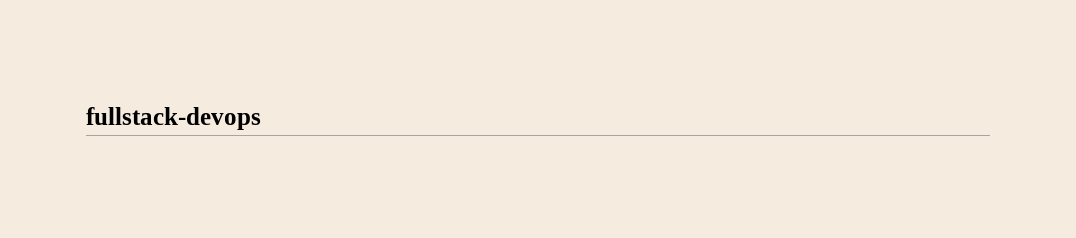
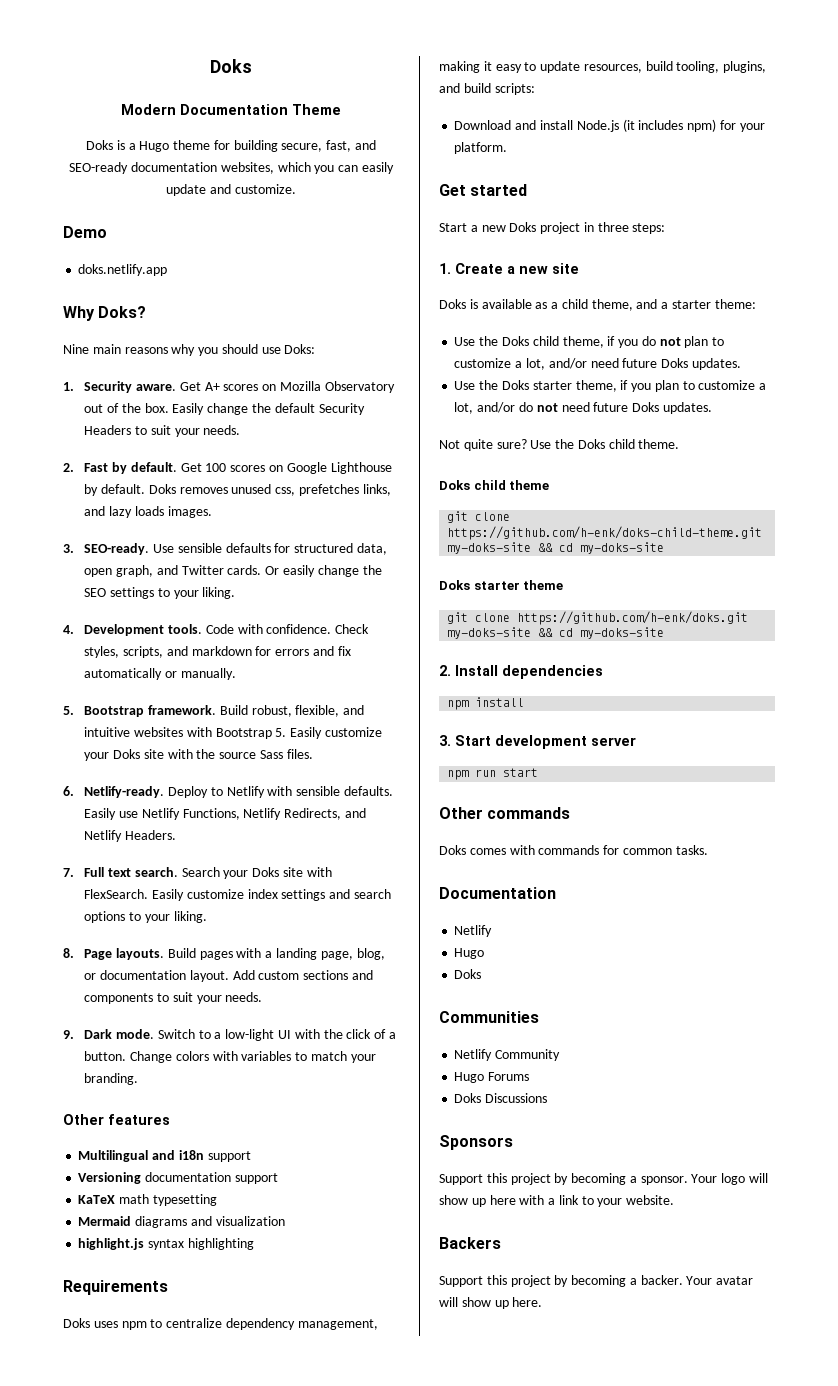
[86,107,261,130] fullstack-devops -> [210,59,252,73] [121,104,341,115] [85,140,377,152] [69,162,394,174] [166,184,296,196] [63,226,107,238] [78,264,168,276] [63,306,147,321] [63,344,316,356] [63,381,395,393] [84,403,365,415] [84,425,241,437] [63,462,392,474] [84,484,391,496] [84,506,212,518] [63,543,387,555] [84,565,382,577] [84,587,236,599] [63,624,370,636] [84,646,351,658] [84,668,236,680] [63,705,365,717] [84,727,382,739] [84,749,313,761] [63,786,393,798] [84,808,366,820] [84,830,177,842] [63,867,332,879] [84,889,391,901] [84,911,207,923] [63,948,385,960] [84,970,373,982] [84,992,263,1004] [63,1029,396,1041] [84,1051,376,1063] [84,1073,139,1085] [63,1114,170,1125] [78,1150,251,1162] [78,1172,278,1184] [78,1194,217,1206] [78,1216,285,1228] [78,1238,254,1250] [63,1280,168,1295] [63,1318,378,1330] [439,61,767,73] [439,83,535,95] [454,119,765,132] [454,142,508,154] [439,184,528,196] [439,222,666,234] [439,263,579,274] [439,299,756,311] [454,336,725,348] [454,358,741,370] [454,380,767,392] [454,402,712,414] [439,439,680,451] [439,480,550,490] [447,511,511,523] [447,526,763,540] [447,542,665,554] [439,580,564,590] [447,611,749,625] [447,627,665,639] [439,665,603,679] [447,697,525,710] [439,735,636,749] [447,768,539,780] [439,807,571,819] [439,845,708,855] [439,887,556,899] [454,925,493,937] [454,948,485,959] [454,969,482,979] [439,1011,539,1023] [454,1049,561,1061] [454,1072,530,1083] [454,1093,548,1103] [439,1135,513,1150] [439,1173,769,1185] [439,1195,675,1207] [439,1237,501,1249] [439,1275,754,1287] [439,1297,543,1309] Doks // Modern Documentation Theme // Doks is a Hugo theme for building secure, fast, and SEO-ready documentation websites, which you can easily update and customize. // Demo // doks.netlify.app // Why Doks? // Nine main reasons why you should use Doks: // 1. Security aware. Get A+ scores on Mozilla Observatory out of the box. Easily change the default Security Headers to suit your needs. // 2. Fast by default. Get 100 scores on Google Lighthouse by default. Doks removes unused css, prefetches links, and lazy loads images. // 3. SEO-ready. Use sensible defaults for structured data, open graph, and Twitter cards. Or easily change the SEO settings to your liking. // 4. Development tools. Code with confidence. Check styles, scripts, and markdown for errors and fix automatically or manually. // 5. Bootstrap framework. Build robust, flexible, and intuitive websites with Bootstrap 5. Easily customize your Doks site with the source Sass files. // 6. Netlify-ready. Deploy to Netlify with sensible defaults. Easily use Netlify Functions, Netlify Redirects, and Netlify Headers. // 7. Full text search. Search your Doks site with FlexSearch. Easily customize index settings and search options to your liking. // 8. Page layouts. Build pages with a landing page, blog, or documentation layout. Add custom sections and components to suit your needs. // 9. Dark mode. Switch to a low-light UI with the click of a button. Change colors with variables to match your branding. // Other features // Multilingual and i18n support // Versioning documentation support // KaTeX math typesetting // Mermaid diagrams and visualization // highlight.js syntax highlighting // Requirements // Doks uses npm to centralize dependency management, making it easy to update resources, build tooling, plugins, and build scripts: // Download and install Node.js (it includes npm) for your platform. // Get started // Start a new Doks project in three steps: // 1. Create a new site // Doks is available as a child theme, and a starter theme: // Use the Doks child theme, if you do not plan to customize a lot, and/or need future Doks updates. // Use the Doks starter theme, if you plan to customize a lot, and/or do not need future Doks updates. // Not quite sure? Use the Doks child theme. // Doks child theme // git clone https://github.com/h-enk/doks-child-theme.git my-doks-site && cd my-doks-site // Doks starter theme // git clone https://github.com/h-enk/doks.git my-doks-site && cd my-doks-site // 2. Install dependencies // npm install // 3. Start development server // npm run start // Other commands // Doks comes with commands for common tasks. // Documentation // Netlify // Hugo // Doks // Communities // Netlify Community // Hugo Forums // Doks Discussions // Sponsors // Support this project by becoming a sponsor. Your logo will show up here with a link to your website. // Backers // Support this project by becoming a backer. Your avatar will show up here.

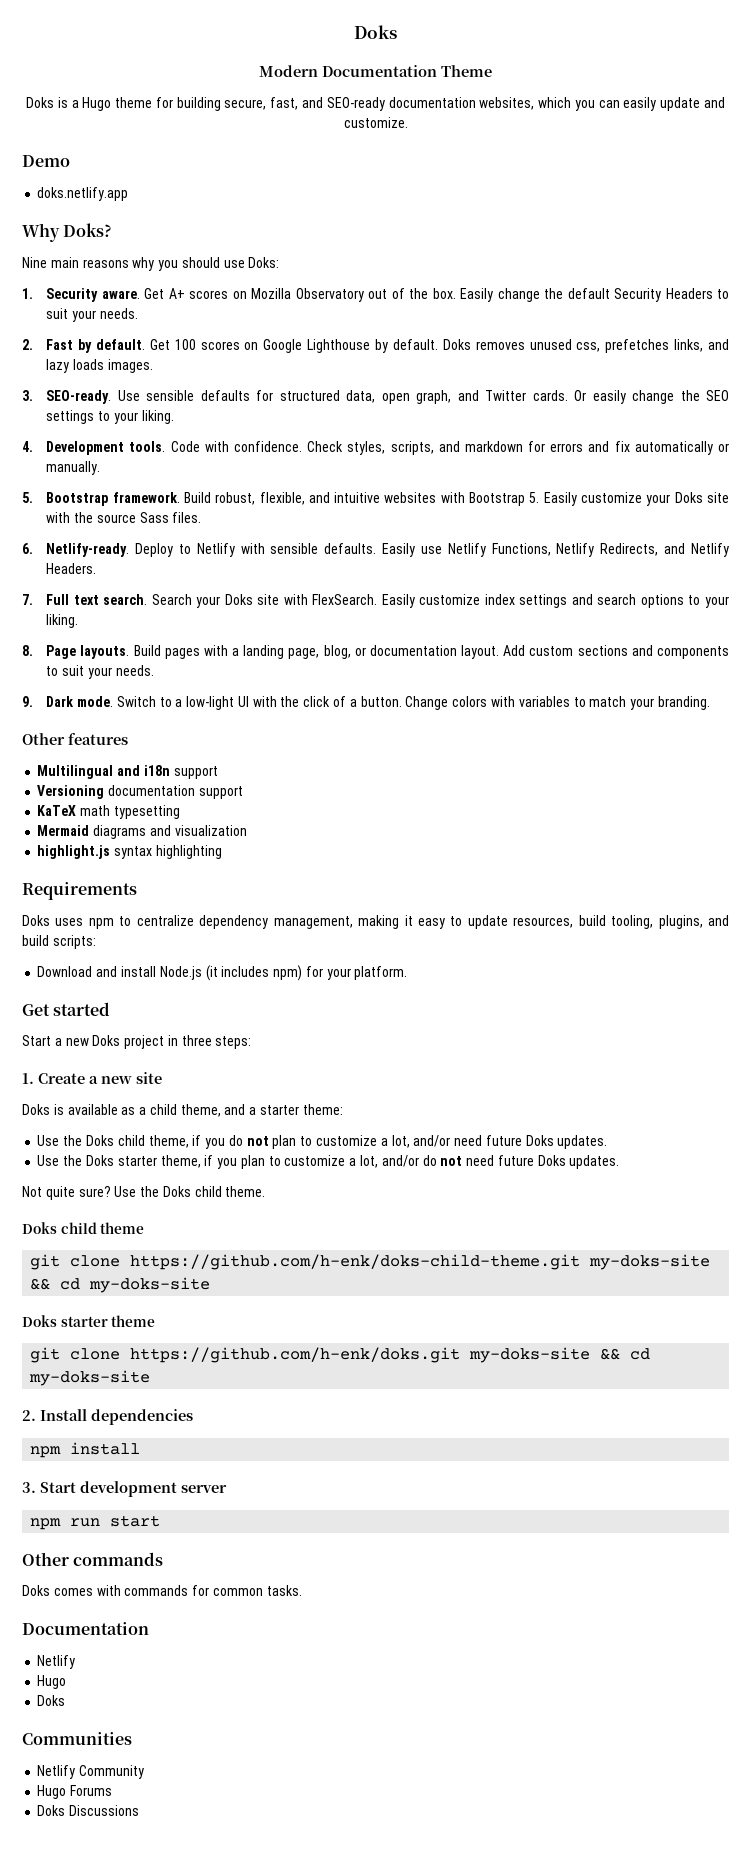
[439,1135,513,1150] [439,1173,769,1185] [439,1195,675,1207] [439,1237,501,1249] [439,1275,754,1287] [439,1297,543,1309] // Sponsors // Support this project by becoming a sponsor. Your logo will show up here with a link to your website. // Backers // Support this project by becoming a backer. Your avatar will show up here. -> (140, 1810) none

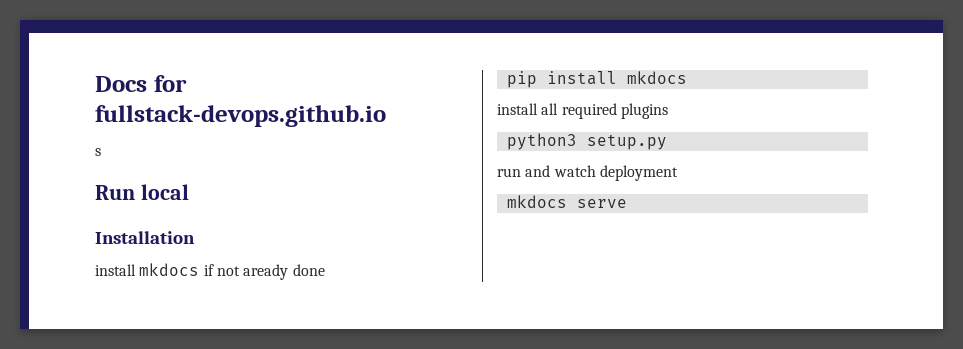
[354,25,397,39] [259,65,492,77] [25,97,726,111] [343,117,408,128] [22,155,70,167] [37,187,129,201] [22,223,113,242] [22,257,280,271] [22,288,729,302] [46,308,138,322] [22,339,729,353] [46,359,153,373] [22,390,729,404] [46,410,174,424] [22,441,729,455] [46,461,101,475] [22,492,729,506] [46,512,202,523] [22,543,729,557] [46,563,97,574] [22,594,729,608] [46,614,79,628] [22,645,729,659] [46,665,154,679] [22,696,710,710] [22,733,128,745] [37,765,218,779] [37,785,243,799] [37,805,180,819] [37,825,247,839] [37,845,222,859] [22,882,137,900] [22,915,729,929] [22,935,96,949] [37,965,408,981] [22,1002,111,1016] [22,1035,252,1049] [22,1072,162,1084] [22,1104,343,1117] [37,1135,608,1149] [37,1155,620,1169] [22,1186,266,1200] [22,1222,145,1234] [30,1254,711,1270] [30,1277,211,1293] [22,1315,156,1327] [30,1347,651,1363] [29,1370,151,1386] [22,1409,193,1425] [30,1442,141,1458] [22,1481,227,1497] [30,1515,161,1530] [22,1552,164,1566] [22,1585,302,1596] [22,1622,149,1635] [37,1655,76,1669] [37,1675,67,1689] [37,1695,66,1706] [22,1732,132,1745] [37,1765,145,1779] [37,1785,113,1799] [37,1805,140,1816] Doks // Modern Documentation Theme // Doks is a Hugo theme for building secure, fast, and SEO-ready documentation websites, which you can easily update and customize. // Demo // doks.netlify.app // Why Doks? // Nine main reasons why you should use Doks: // 1. Security aware. Get A+ scores on Mozilla Observatory out of the box. Easily change the default Security Headers to suit your needs. // 2. Fast by default. Get 100 scores on Google Lighthouse by default. Doks removes unused css, prefetches links, and lazy loads images. // 3. SEO-ready. Use sensible defaults for structured data, open graph, and Twitter cards. Or easily change the SEO settings to your liking. // 4. Development tools. Code with confidence. Check styles, scripts, and markdown for errors and fix automatically or manually. // 5. Bootstrap framework. Build robust, flexible, and intuitive websites with Bootstrap 5. Easily customize your Doks site with the source Sass files. // 6. Netlify-ready. Deploy to Netlify with sensible defaults. Easily use Netlify Functions, Netlify Redirects, and Netlify Headers. // 7. Full text search. Search your Doks site with FlexSearch. Easily customize index settings and search options to your liking. // 8. Page layouts. Build pages with a landing page, blog, or documentation layout. Add custom sections and components to suit your needs. // 9. Dark mode. Switch to a low-light UI with the click of a button. Change colors with variables to match your branding. // Other features // Multilingual and i18n support // Versioning documentation support // KaTeX math typesetting // Mermaid diagrams and visualization // highlight.js syntax highlighting // Requirements // Doks uses npm to centralize dependency management, making it easy to update resources, build tooling, plugins, and build scripts: // Download and install Node.js (it includes npm) for your platform. // Get started // Start a new Doks project in three steps: // 1. Create a new site // Doks is available as a child theme, and a starter theme: // Use the Doks child theme, if you do not plan to customize a lot, and/or need future Doks updates. // Use the Doks starter theme, if you plan to customize a lot, and/or do not need future Doks updates. // Not quite sure? Use the Doks child theme. // Doks child theme // git clone https://github.com/h-enk/doks-child-theme.git my-doks-site && cd my-doks-site // Doks starter theme // git clone https://github.com/h-enk/doks.git my-doks-site && cd my-doks-site // 2. Install dependencies // npm install // 3. Start development server // npm run start // Other commands // Doks comes with commands for common tasks. // Documentation // Netlify // Hugo // Doks // Communities // Netlify Community // Hugo Forums // Doks Discussions -> [95,75,187,92] [95,105,386,127] [95,148,101,156] [95,184,189,200] [95,231,195,244] [95,263,325,280] [506,71,687,88] [497,103,668,119] [506,133,667,150] [497,165,678,181] [506,195,627,208] Docs for fullstack-devops.github.io // s // Run local // Installation // install mkdocs if not aready done // pip install mkdocs // install all required plugins // python3 setup.py // run and watch deployment // mkdocs serve

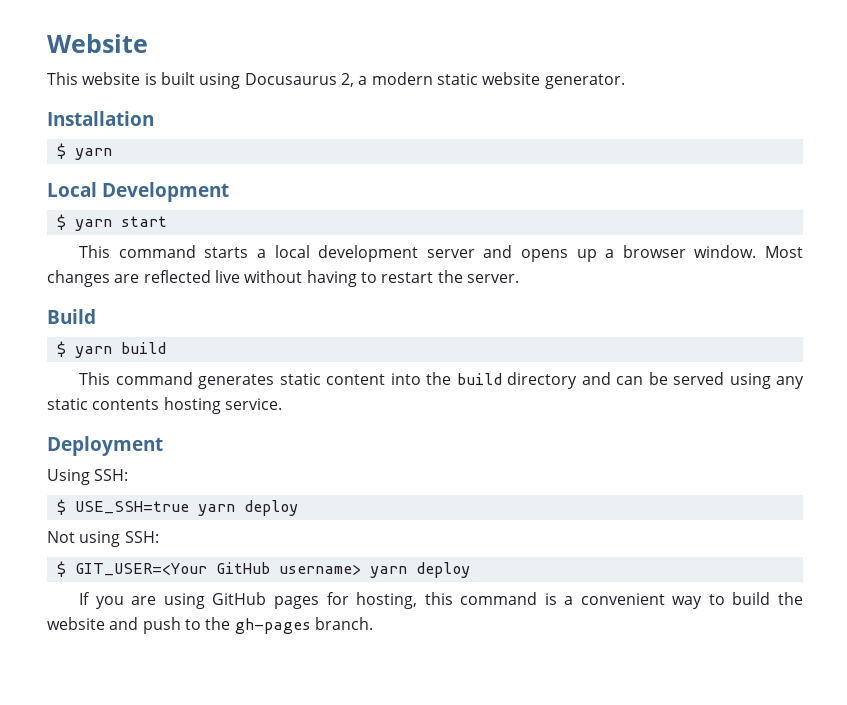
[95,75,187,92] [95,105,386,127] [95,148,101,156] [95,184,189,200] [95,231,195,244] [95,263,325,280] [506,71,687,88] [497,103,668,119] [506,133,667,150] [497,165,678,181] [506,195,627,208] Docs for fullstack-devops.github.io // s // Run local // Installation // install mkdocs if not aready done // pip install mkdocs // install all required plugins // python3 setup.py // run and watch deployment // mkdocs serve -> [47,34,148,53] [47,72,625,89] [47,111,154,126] [56,143,112,160] [47,182,229,202] [56,214,167,231] [79,245,803,262] [47,270,519,287] [47,309,96,324] [56,341,166,358] [79,372,804,389] [47,397,282,414] [47,436,163,456] [47,469,129,485] [56,499,298,516] [47,531,159,547] [56,561,470,578] [79,592,803,609] [47,617,373,634] Website // This website is built using Docusaurus 2, a modern static website generator. // Installation // $ yarn // Local Development // $ yarn start // This command starts a local development server and opens up a browser window. Most changes are reflected live without having to restart the server. // Build // $ yarn build // This command generates static content into the build directory and can be served using any static contents hosting service. // Deployment // Using SSH: // $ USE_SSH=true yarn deploy // Not using SSH: // $ GIT_USER=<Your GitHub username> yarn deploy // If you are using GitHub pages for hosting, this command is a convenient way to build the website and push to the gh-pages branch.

